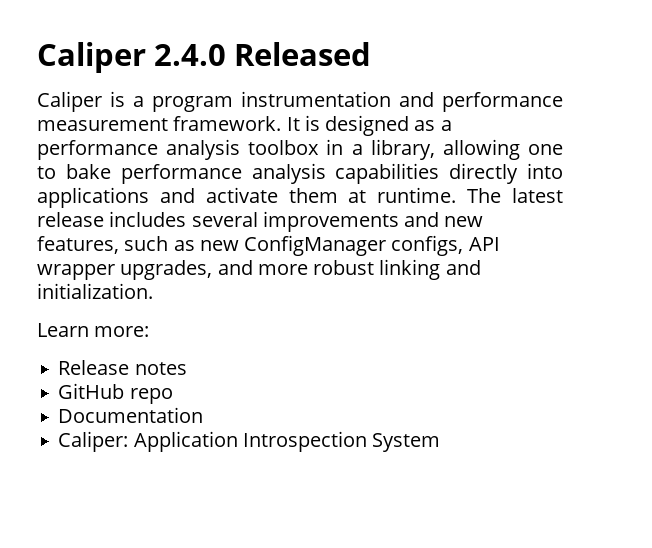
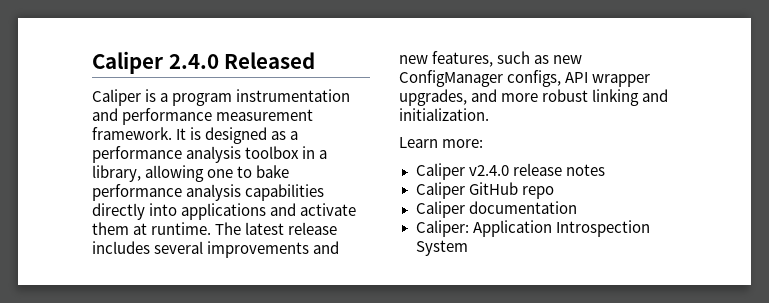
[58,360,130,375] Release -> [415,163,562,180] Caliper v2.4.0 release
(187, 368) none -> [415,182,465,199] Caliper
[58,407,204,423] Documentation -> [415,201,577,218] Caliper documentation

